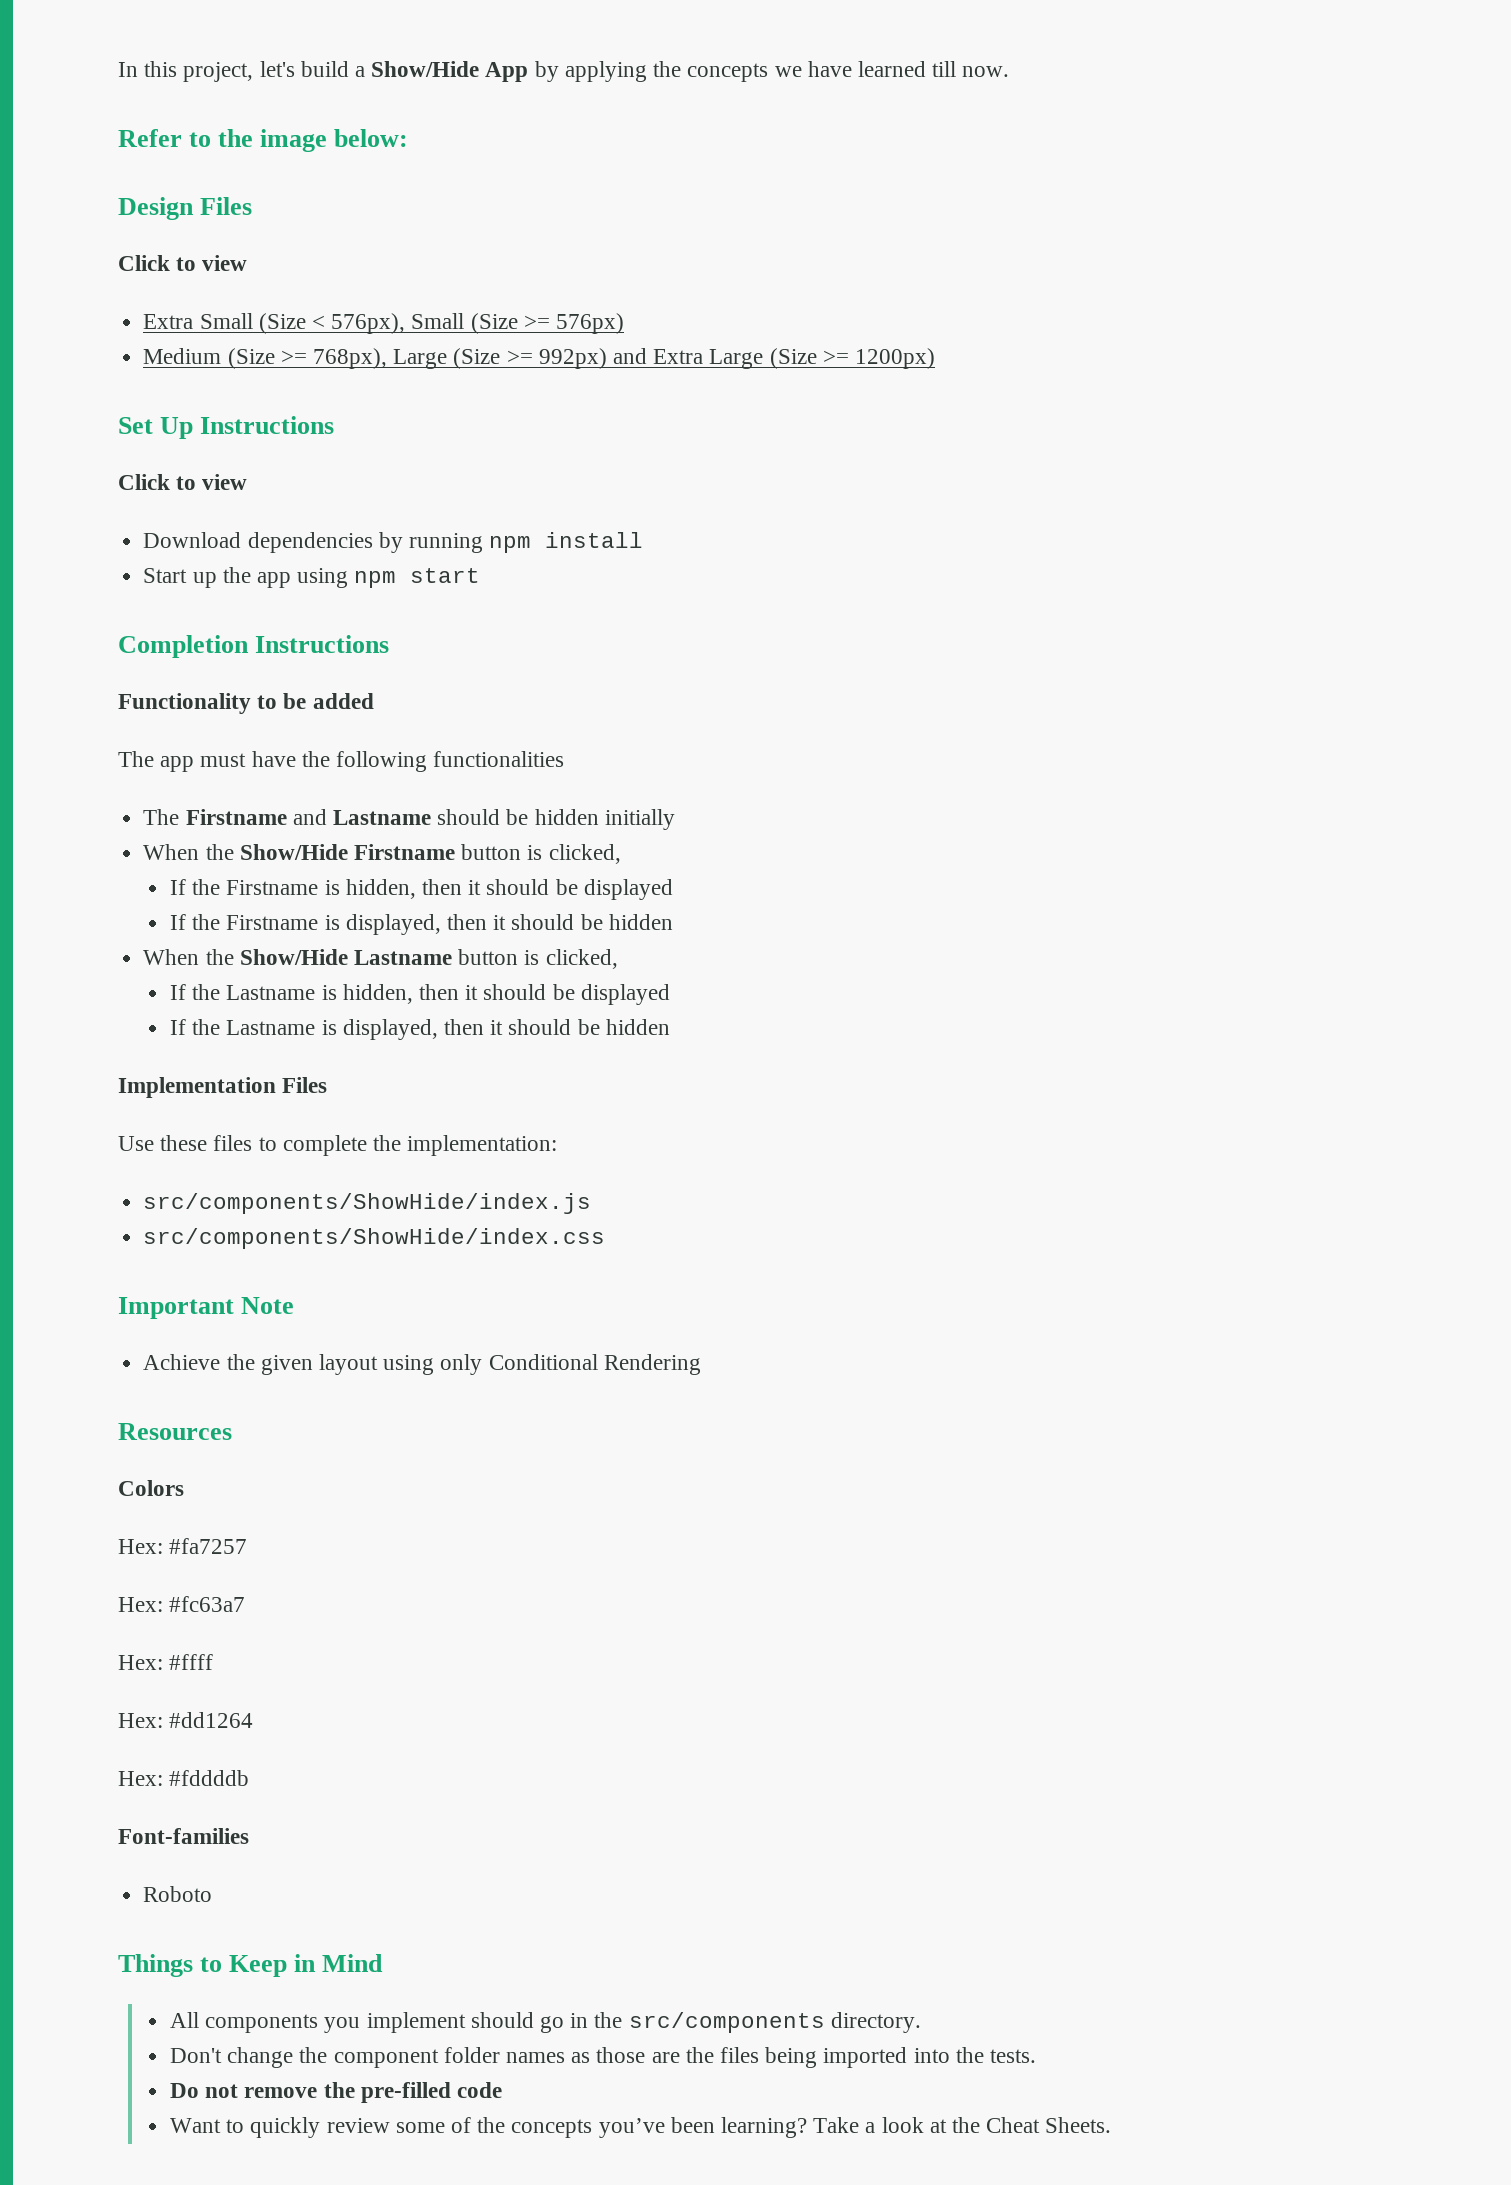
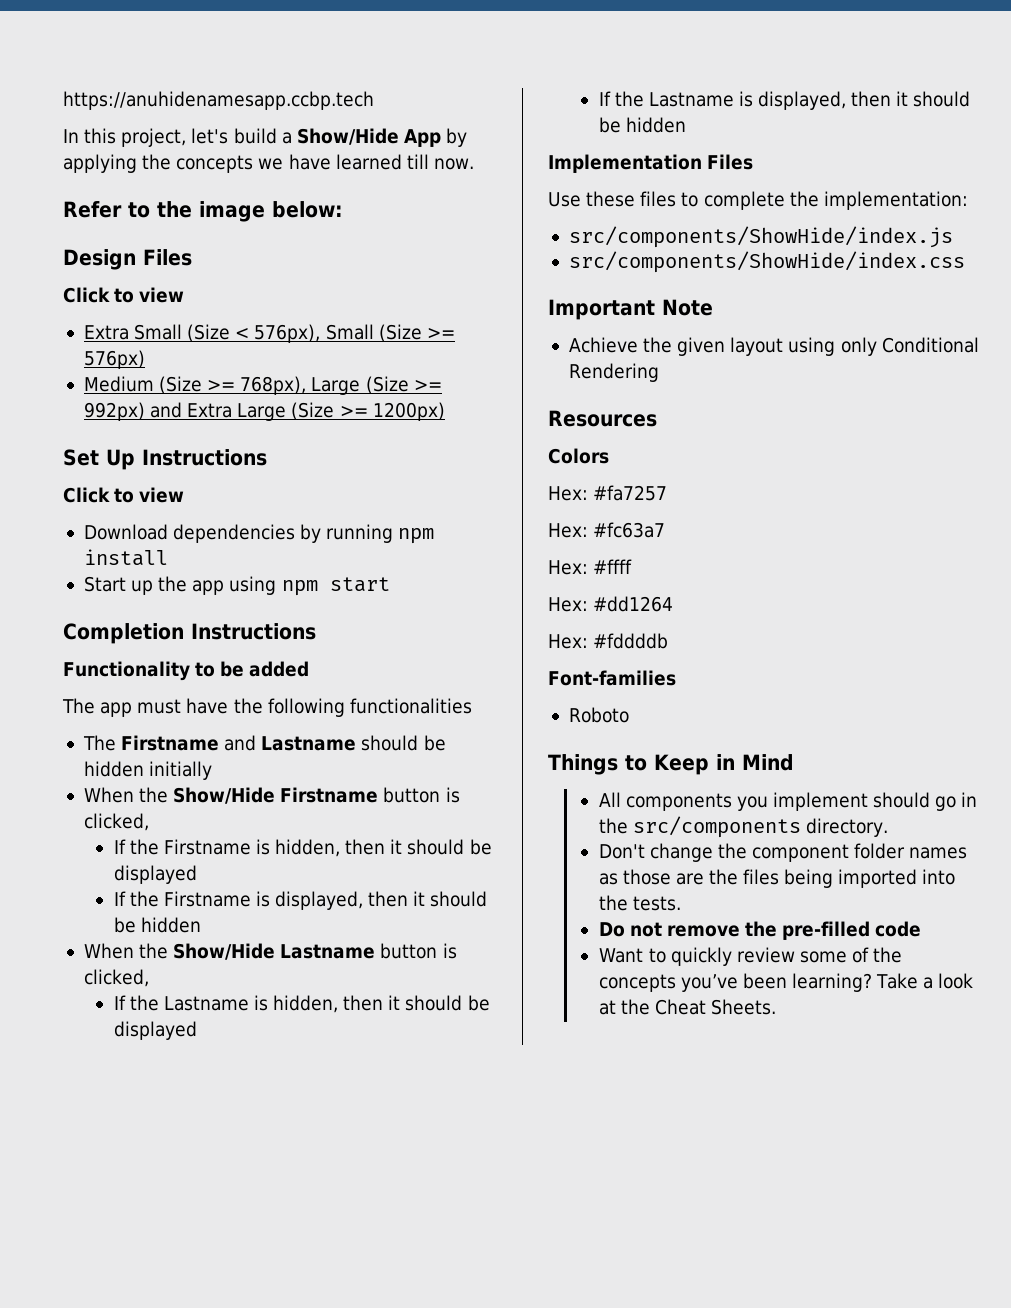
(118, 69) none -> [63,91,374,110] https://anuhidenamesapp.ccbp.tech //

